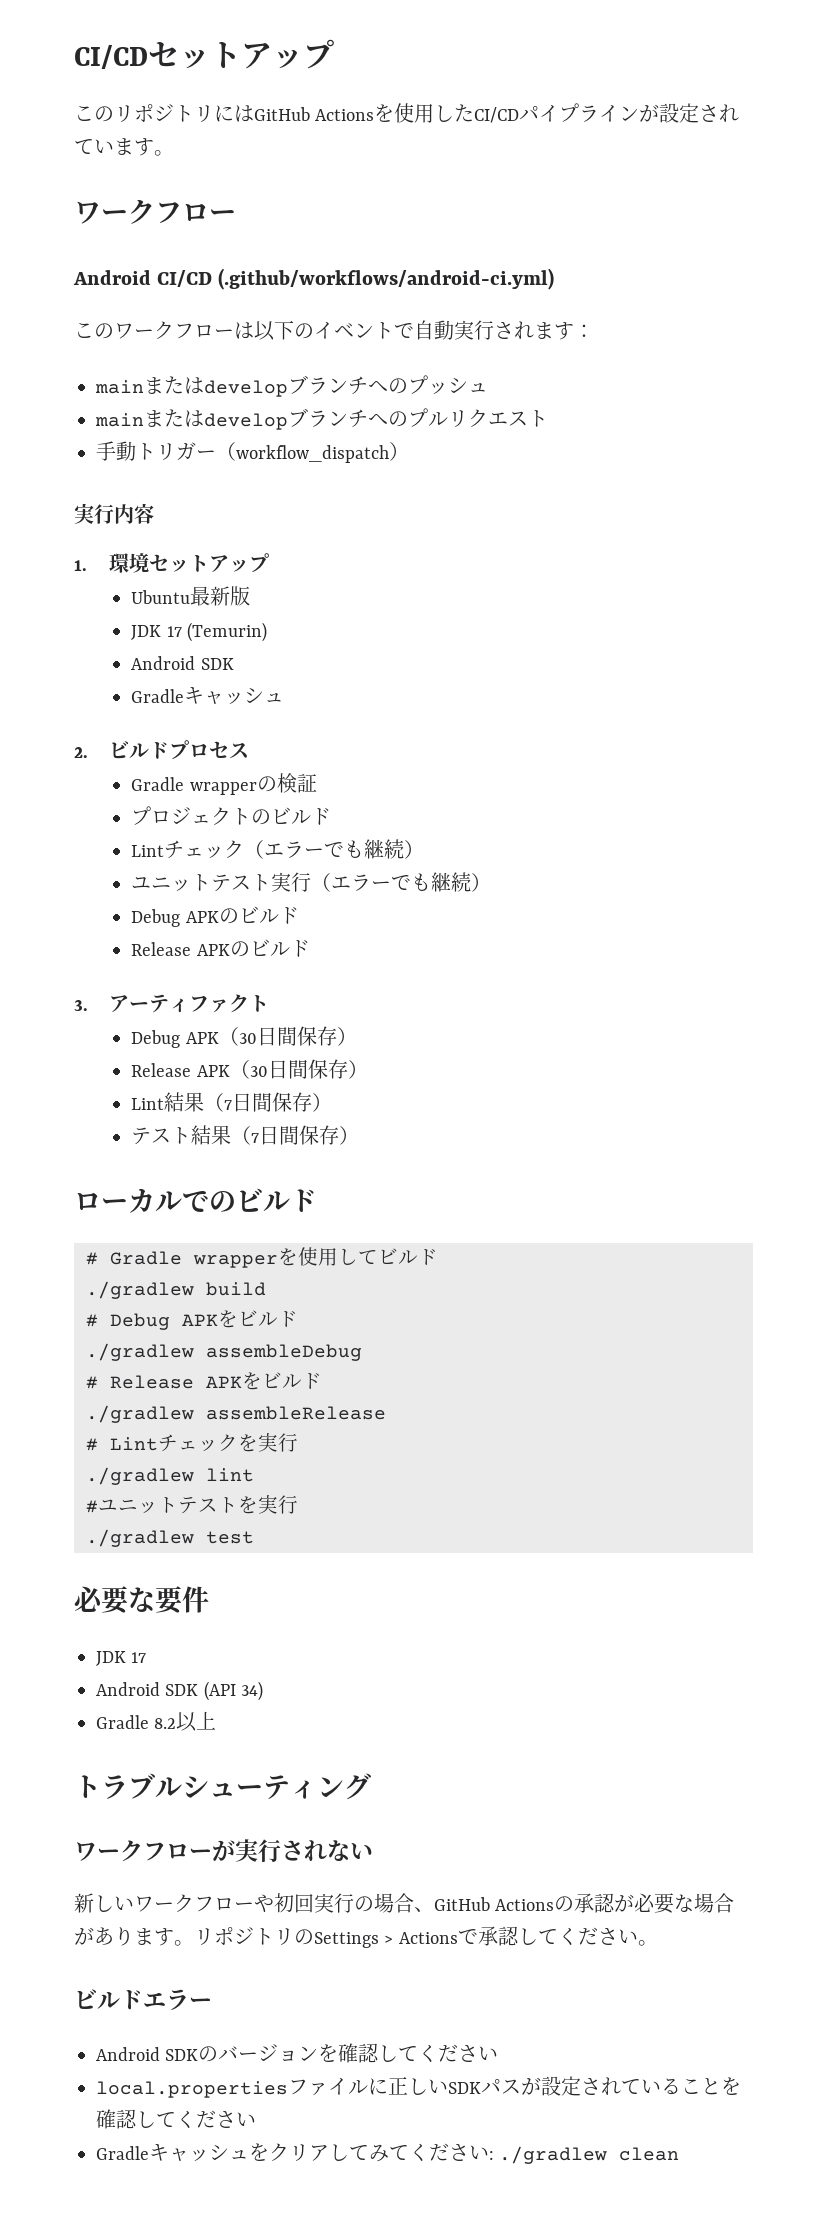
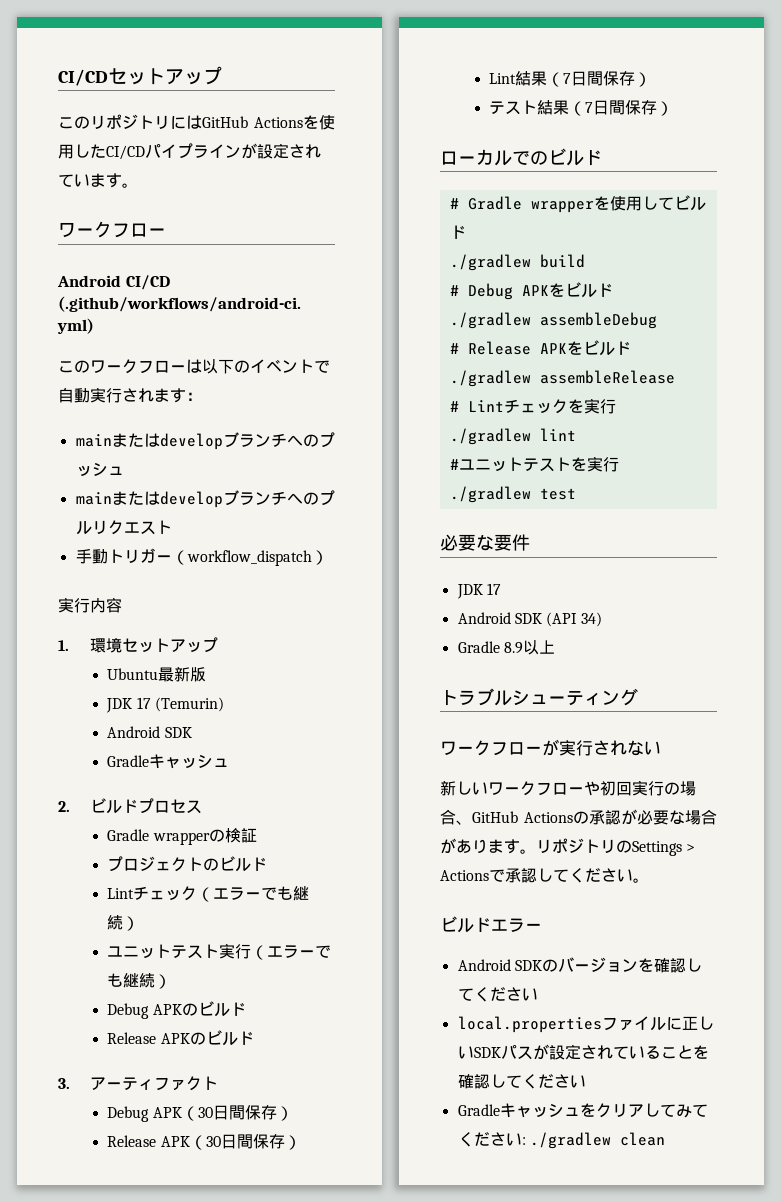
[154,1718,177,1729] 8.2 -> [503,642,523,654] 8.9

